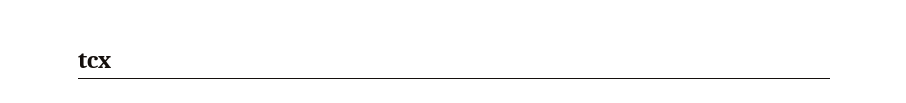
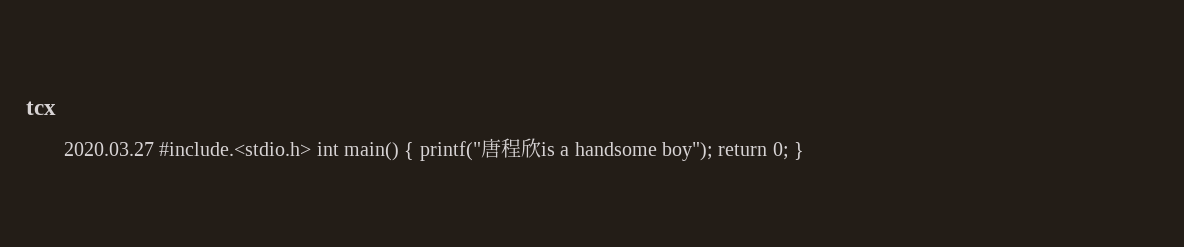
(111, 60) none -> [63,138,805,161] // 2020.03.27 #include.<stdio.h> int main() { printf("唐程欣is a handsome boy"); return 0; }

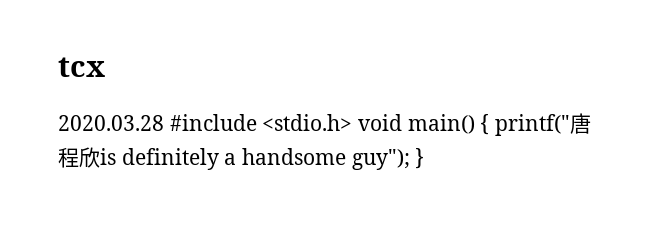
[63,142,339,156] 2020.03.27 #include.<stdio.h> int -> [58,114,403,131] 2020.03.28 #include <stdio.h> void
(555, 149) none -> [121,148,219,170] definitely
[662,142,789,161] boy"); return 0; -> [351,149,410,170] guy");

